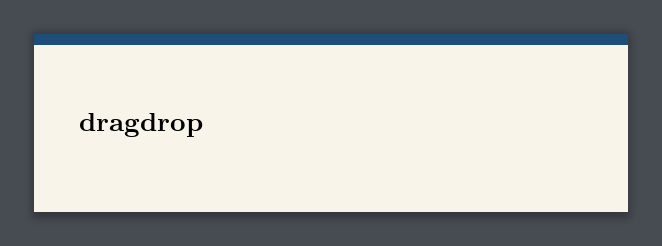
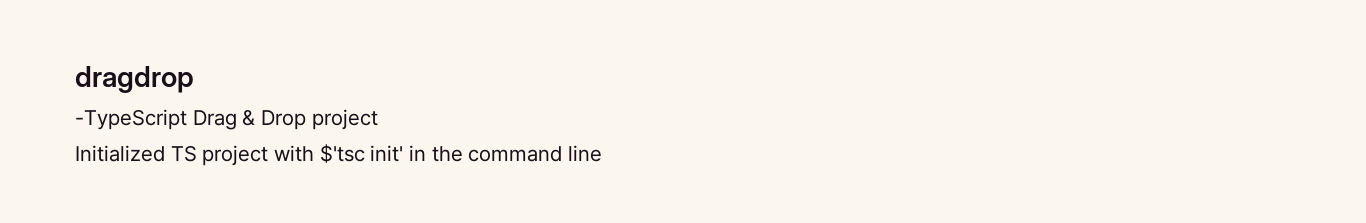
(203, 125) none -> [75,109,378,130] [75,144,603,166] // -TypeScript Drag & Drop project // Initialized TS project with $'tsc init' in the command line

